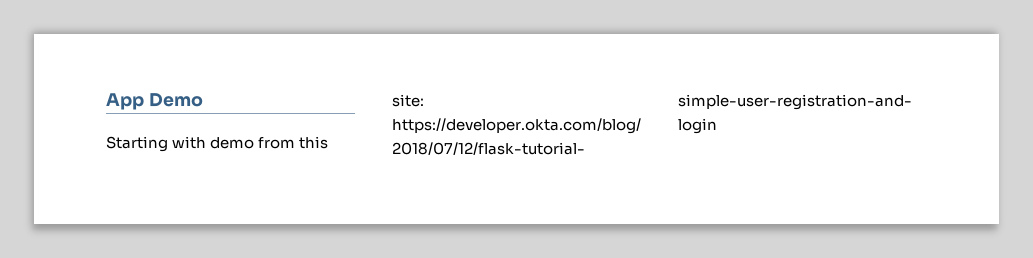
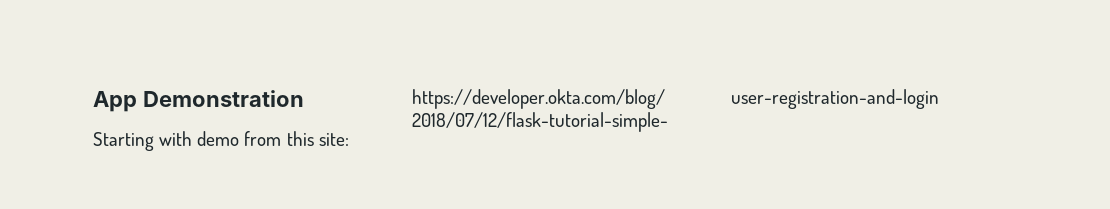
[148,93,203,107] Demo -> [142,90,304,107] Demonstration

